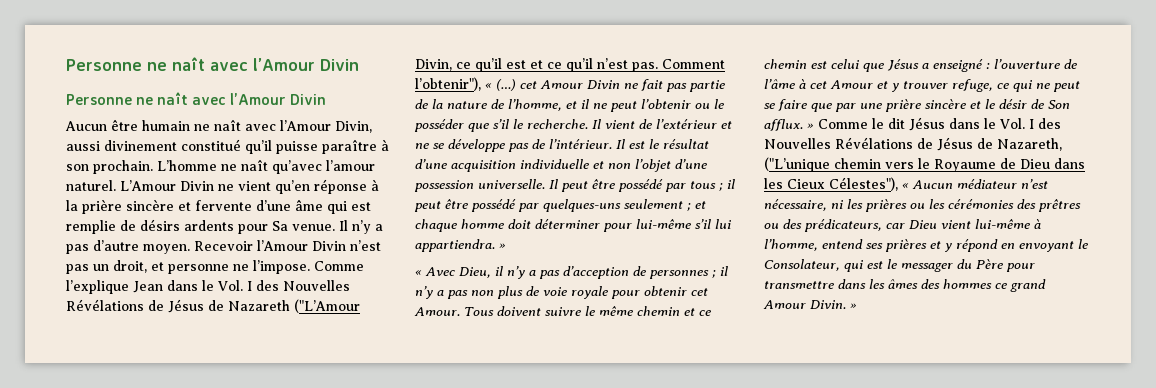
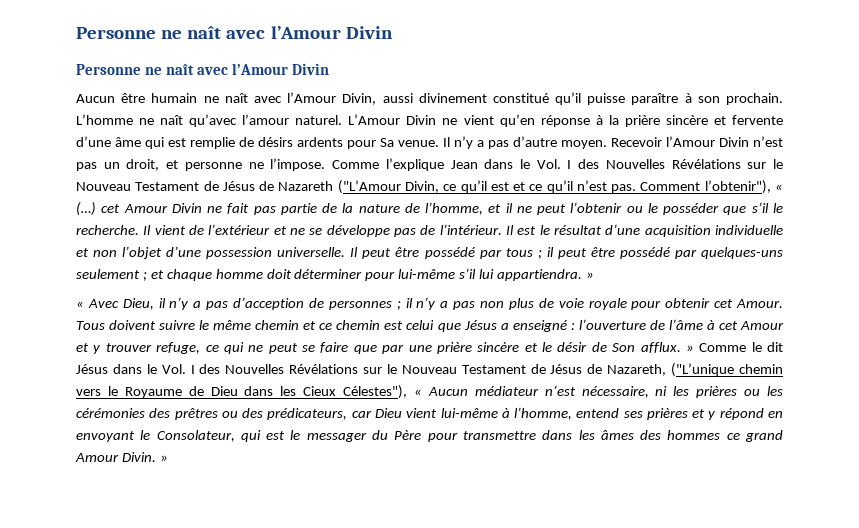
(144, 305) none -> [747,159,783,169] [76,182,200,191] sur le Nouveau Testament
(913, 143) none -> [363,364,526,374] sur le Nouveau Testament

